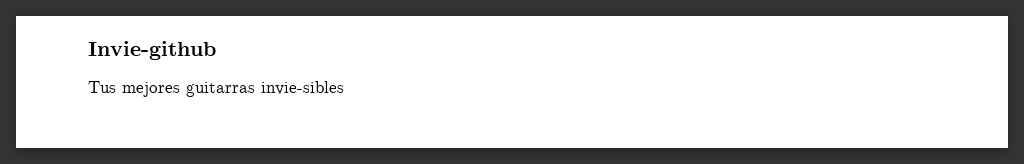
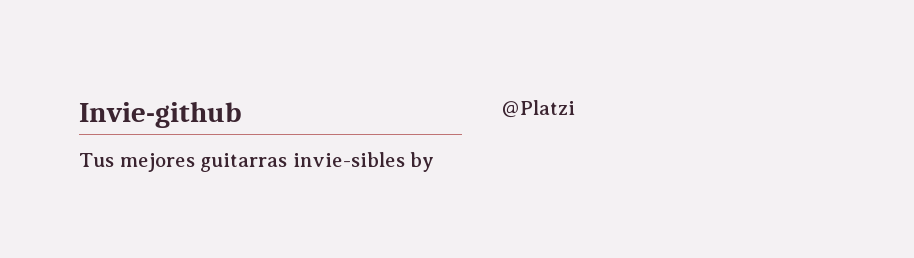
(344, 88) none -> [410,152,435,172] [502,100,575,118] by @Platzi

